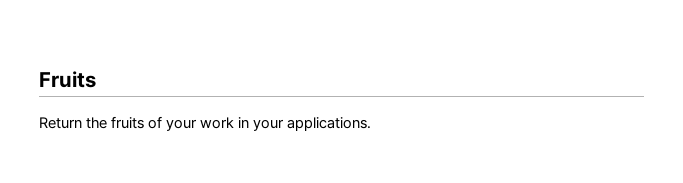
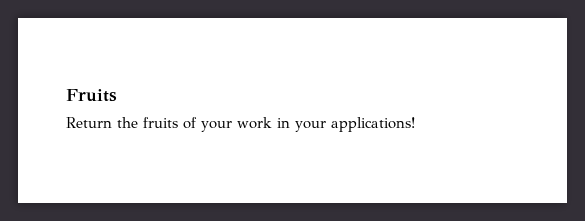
[287,117,372,131] applications. -> [331,117,415,132] applications!

